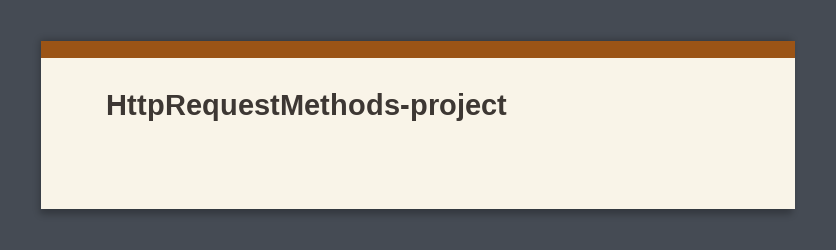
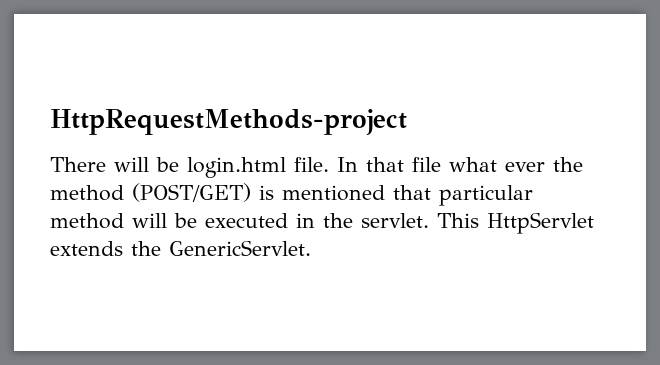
(507, 107) none -> [50,157,583,178] [50,183,533,206] [50,212,594,234] [50,240,311,256] // There will be login.html file. In that file what ever the method (POST/GET) is mentioned that particular method will be executed in the servlet. This HttpServlet extends the GenericServlet.

